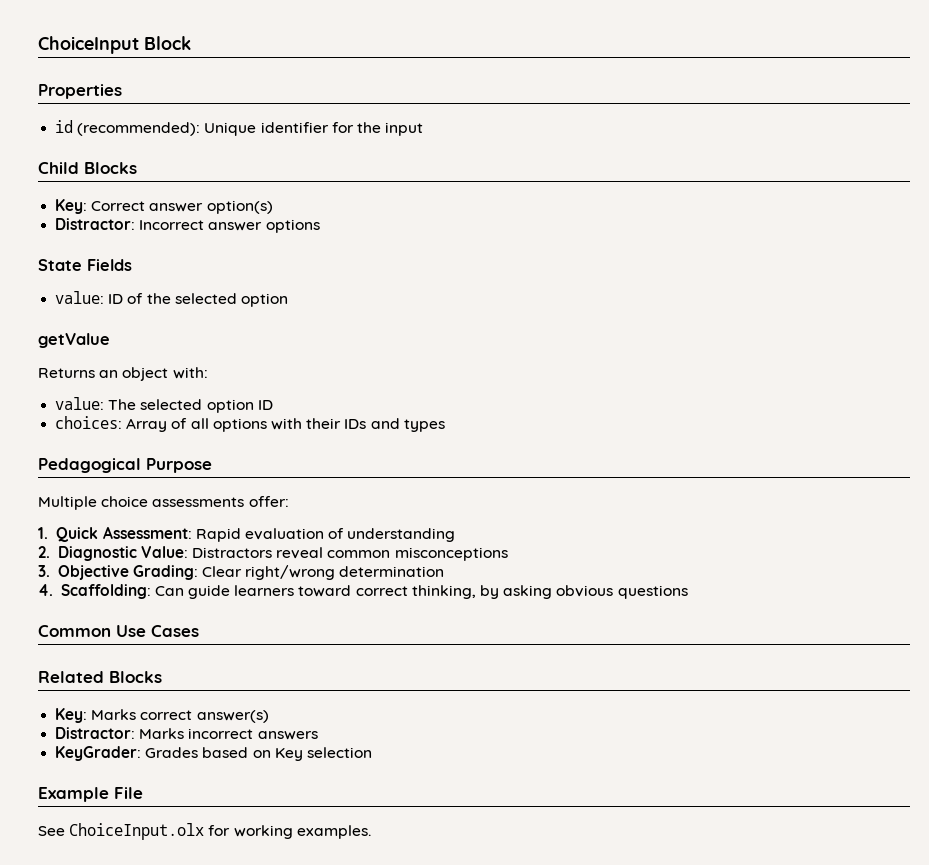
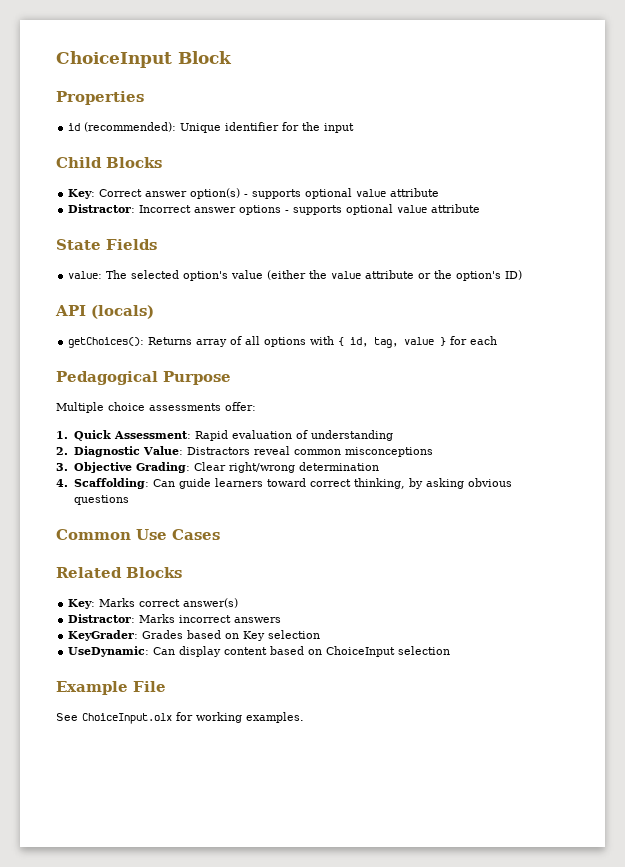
(273, 207) none -> [244,188,440,199] - supports optional value attribute
[38,259,132,271] [55,291,288,307] [38,333,110,348] [38,367,208,381] [55,397,273,413] [55,416,445,432] // State Fields // value: ID of the selected option // getValue // Returns an object with: // value: The selected option ID // choices: Array of all options with their IDs and types -> [285,204,481,215] [56,239,157,250] [68,270,523,281] [55,305,154,319] [68,336,498,348] - supports optional value attribute // State Fields // value: The selected option's value (either the value attribute or the option's ID) // API (locals) // getChoices(): Returns array of all options with { id, tag, value } for each
(372, 752) none -> [68,646,451,657] // UseDynamic: Can display content based on ChoiceInput selection

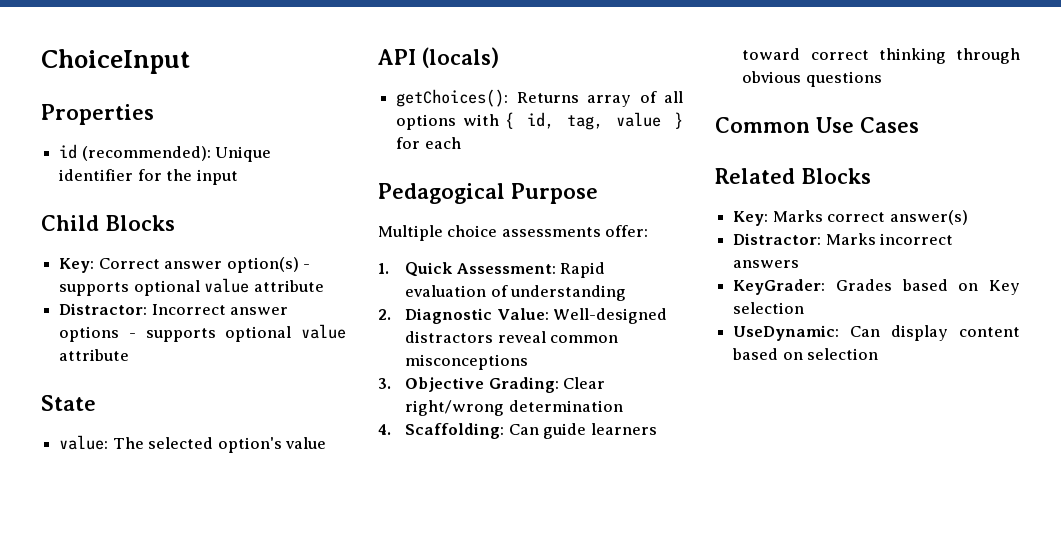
[56,51,232,68] ChoiceInput Block -> [41,49,190,74] ChoiceInput
[106,239,157,250] Fields -> (96, 403) none
[267,270,523,281] (either the value attribute or the option's ID) -> (326, 443) none
[187,447,251,455] Distractors -> [553,308,668,324] [405,331,494,343] Well-designed distractors
[354,478,465,489] thinking, by asking -> [878,48,1020,64] thinking through
[326,646,451,657] [56,681,166,695] [56,712,304,724] ChoiceInput selection // Example File // See ChoiceInput.olx for working examples. -> [807,348,879,360] selection

